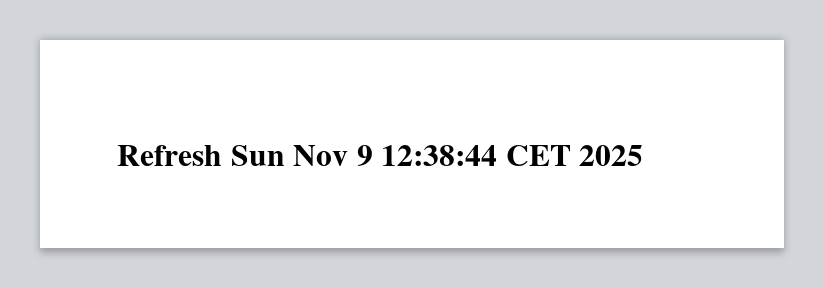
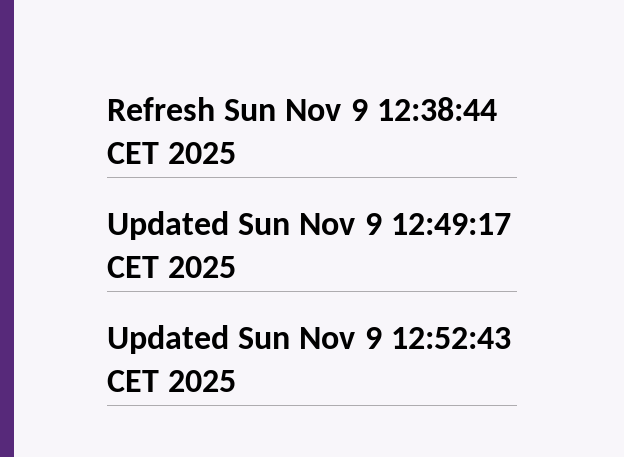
(644, 155) none -> [107,211,511,240] [107,256,237,278] [107,325,511,354] [107,370,237,392] // Updated Sun Nov 9 12:49:17 CET 2025 // Updated Sun Nov 9 12:52:43 CET 2025

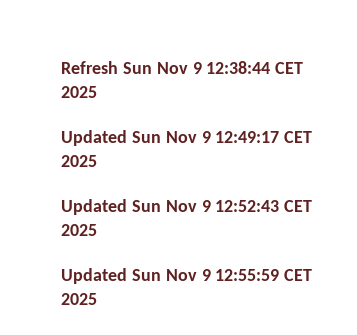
(237, 381) none -> [61,268,313,284] [61,293,97,305] // Updated Sun Nov 9 12:55:59 CET 2025

